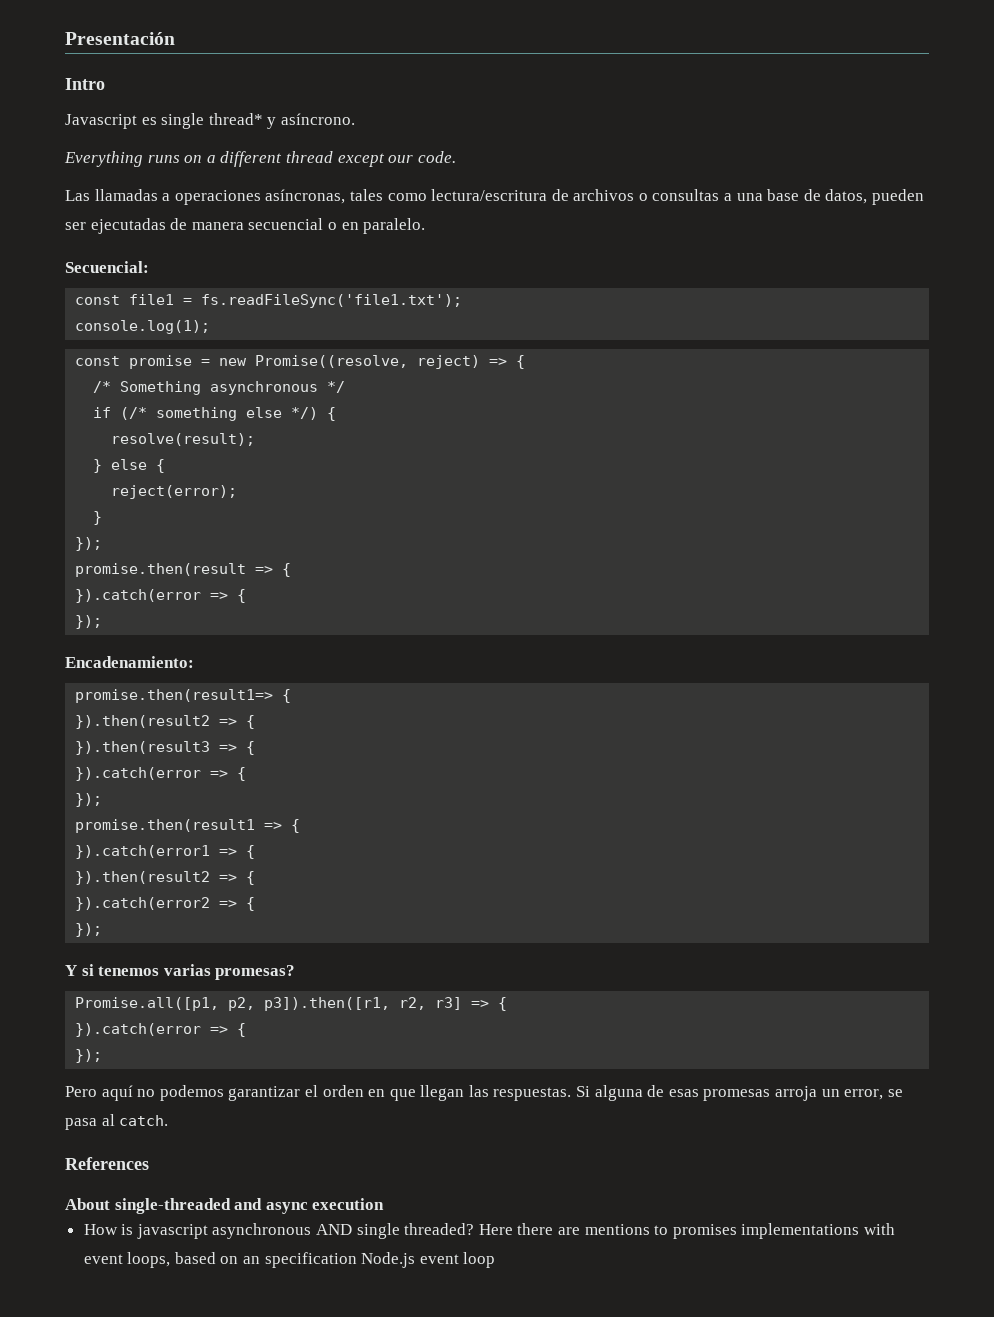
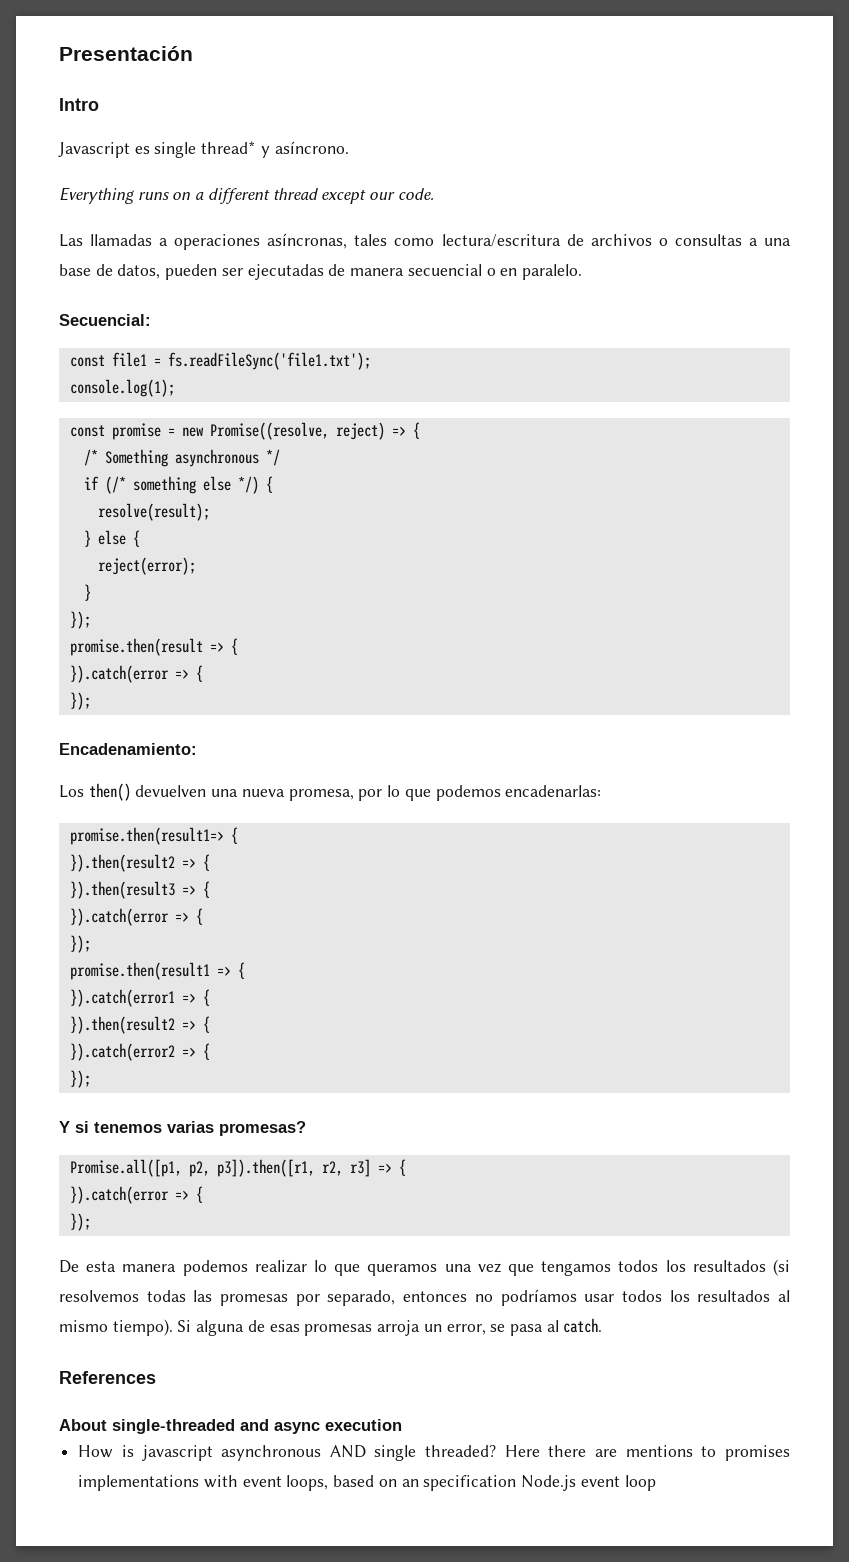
(194, 662) none -> [59,783,602,801] // Los then() devuelven una nueva promesa, por lo que podemos encadenarlas:
[65,1085,572,1101] Pero aquí no podemos garantizar el orden en que llegan las respuestas. -> [59,1259,791,1276] [59,1289,791,1306] [59,1319,173,1336] De esta manera podemos realizar lo que queramos una vez que tengamos todos los resultados (si resolvemos todas las promesas por separado, entonces no podríamos usar todos los resultados al mismo tiempo).

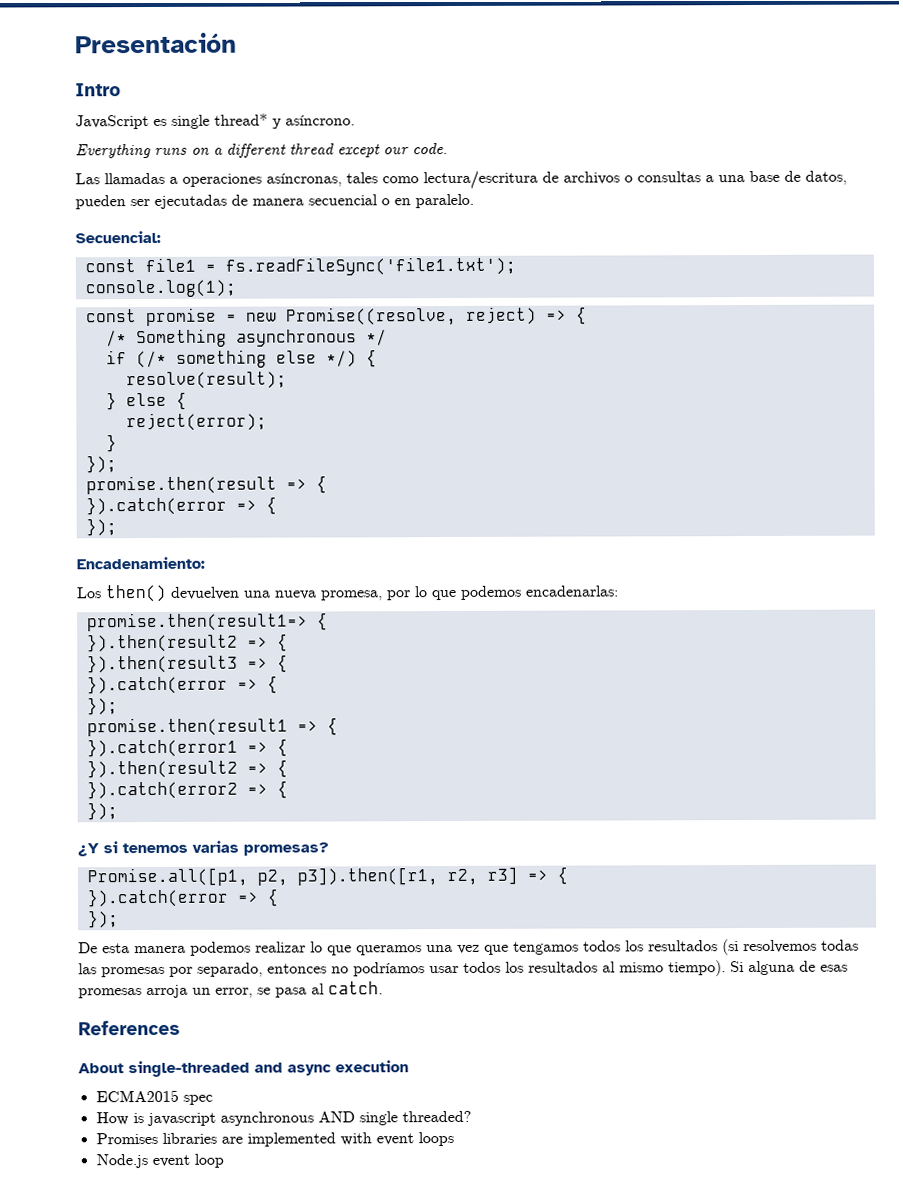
[58,142,130,158] Javascript -> [75,115,149,130] JavaScript
[59,1121,70,1133] Y -> [77,843,99,857] ¿Y
(402, 1425) none -> [95,1089,213,1105] // ECMA2015 spec
[504,1445,790,1461] [78,1475,517,1491] Here there are mentions to promises implementations with event loops, based on an specification -> [95,1131,454,1147] // Promises libraries are implemented with event loops //

